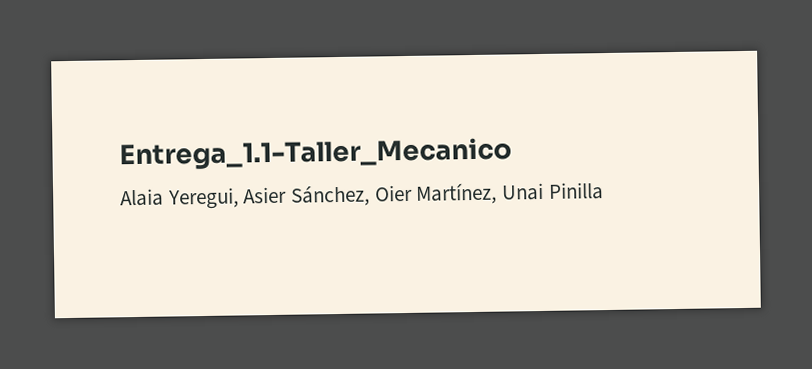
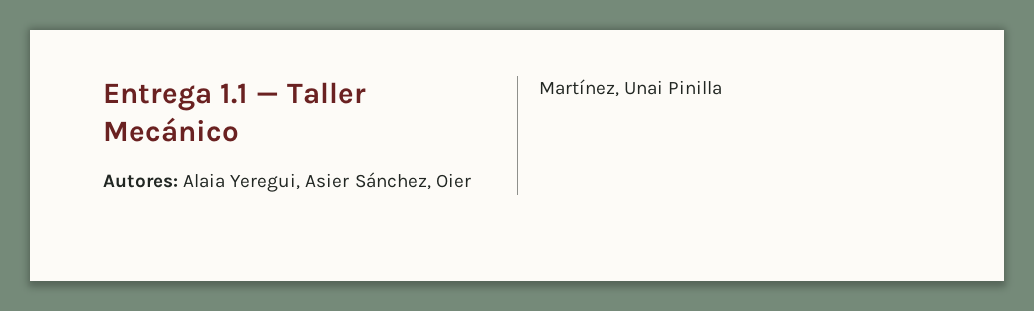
[119,137,512,171] Entrega_1.1-Taller_Mecanico // -> [103,82,366,111] [103,117,239,142] [103,174,178,188] Entrega 1.1 — Taller Mecánico // Autores:

